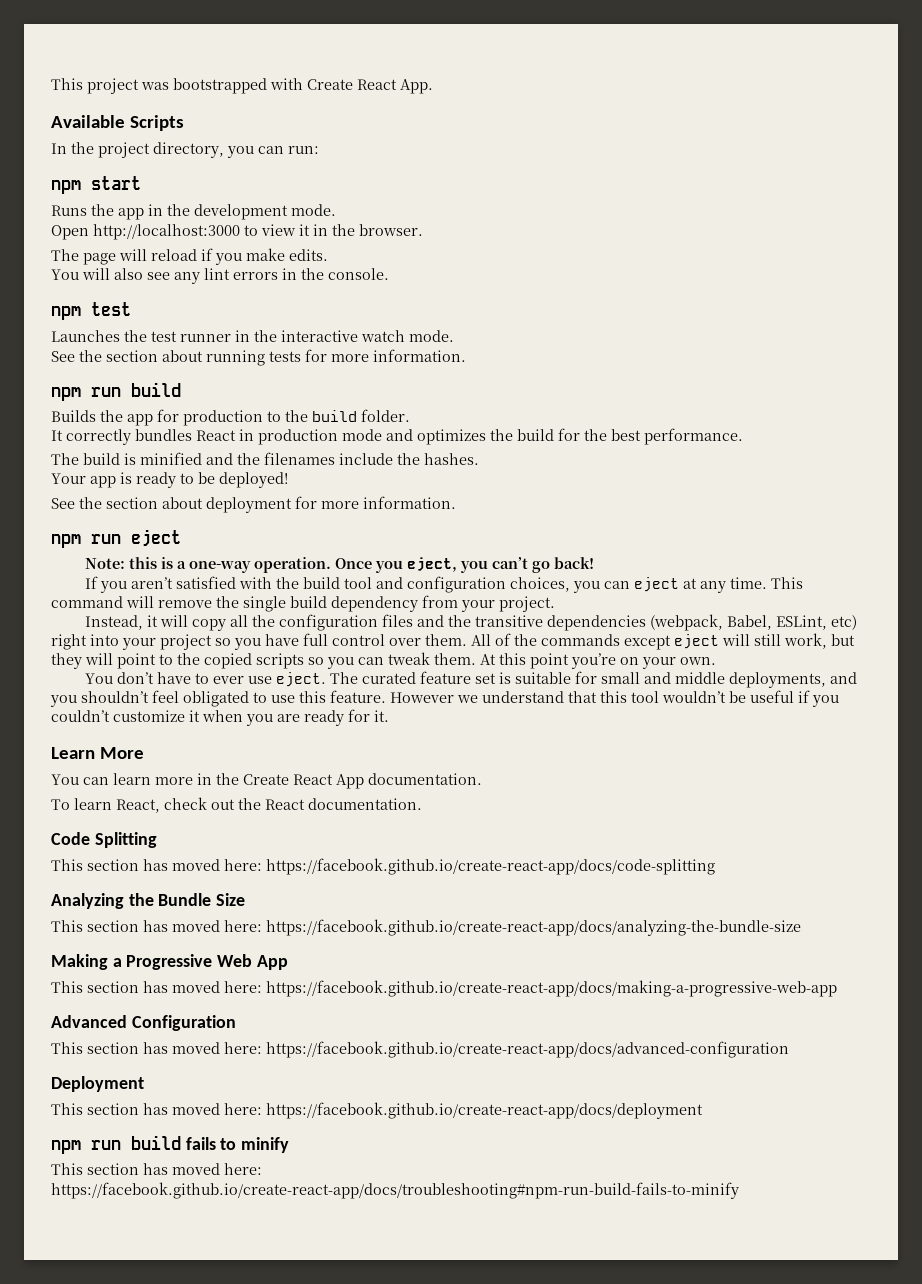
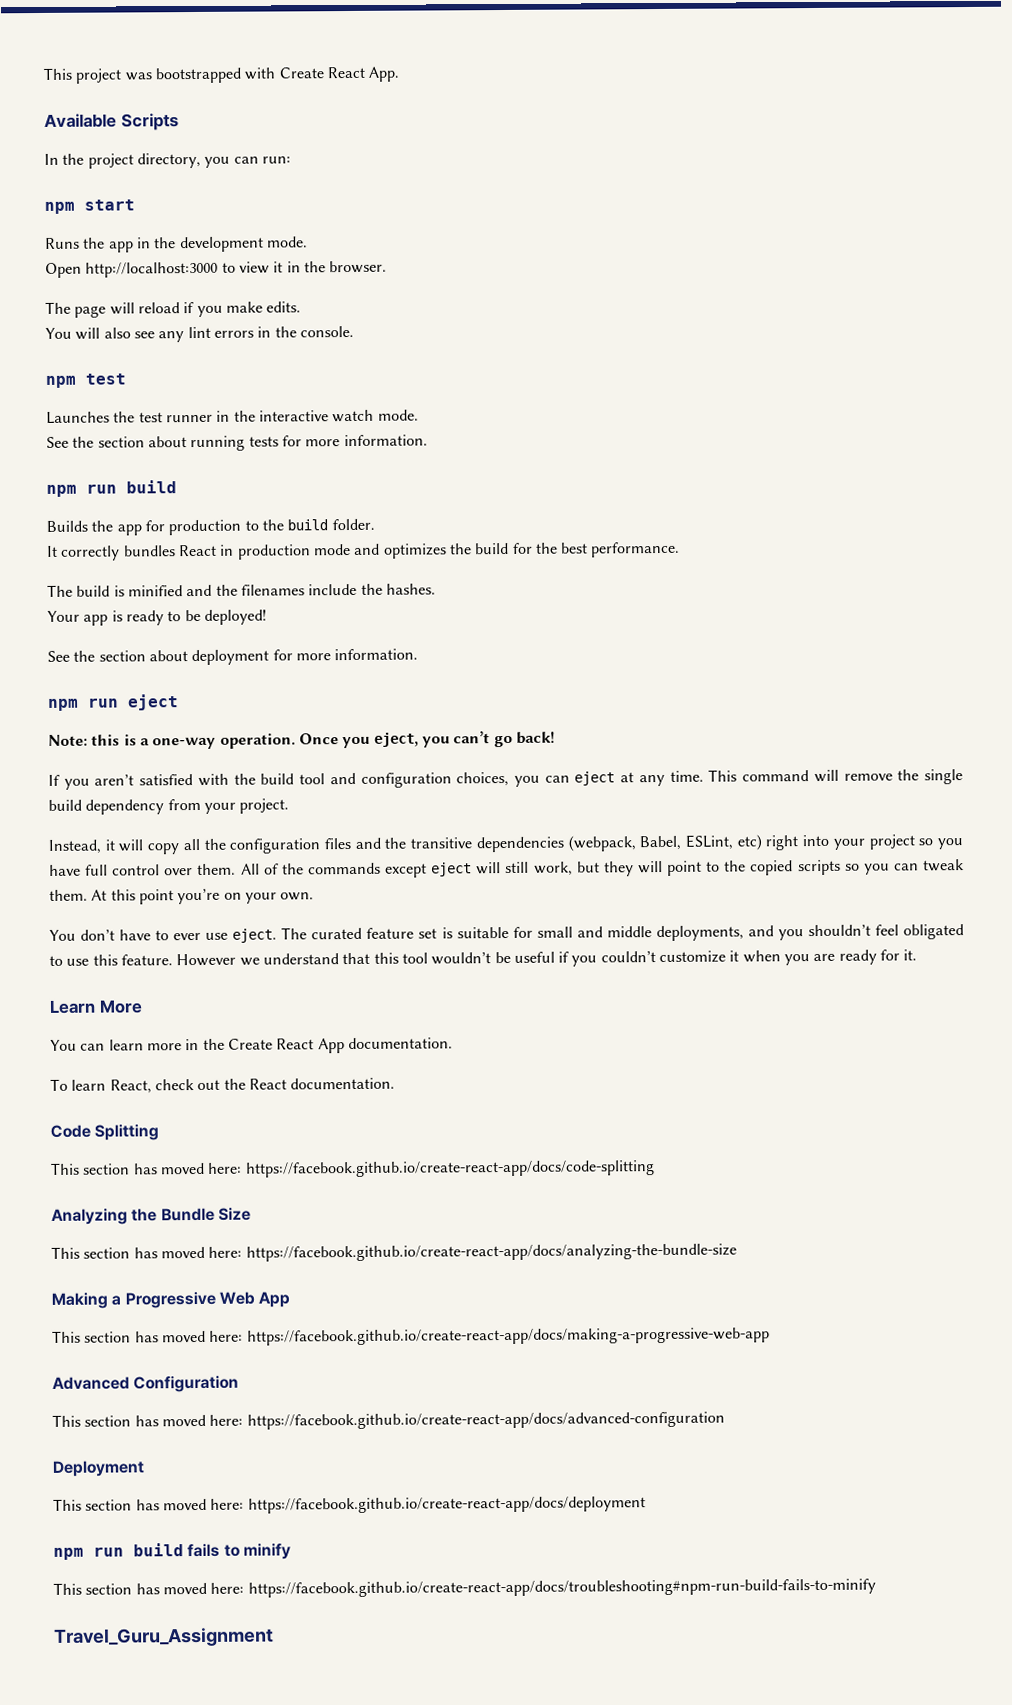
(739, 1190) none -> [54,1627,274,1647] // Travel_Guru_Assignment

